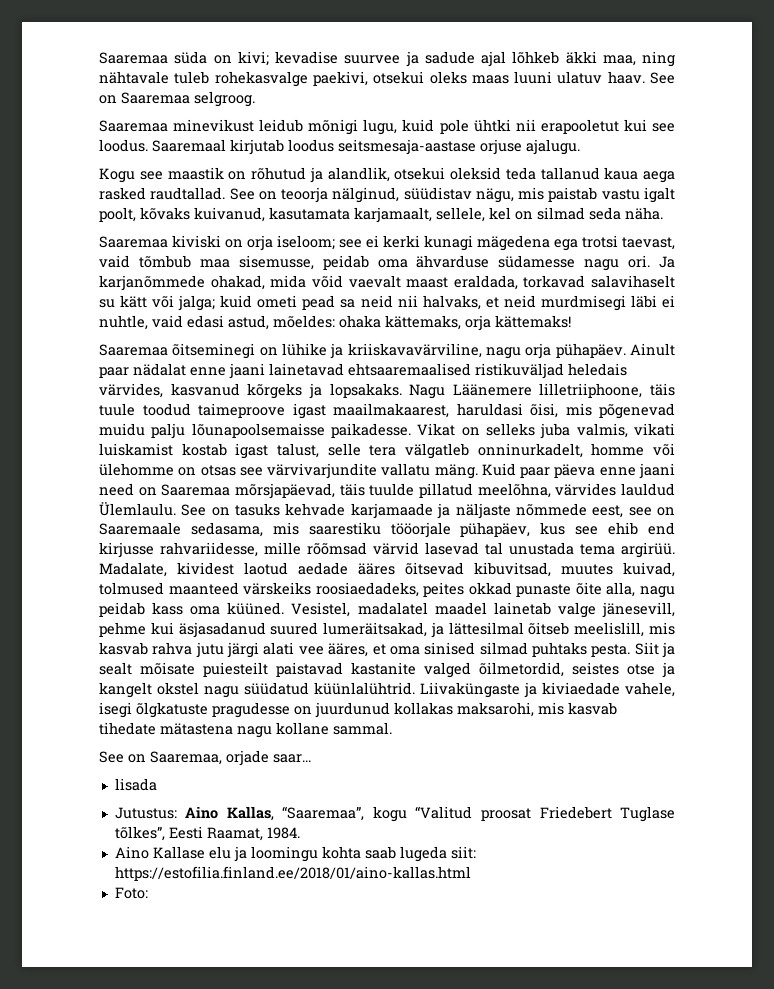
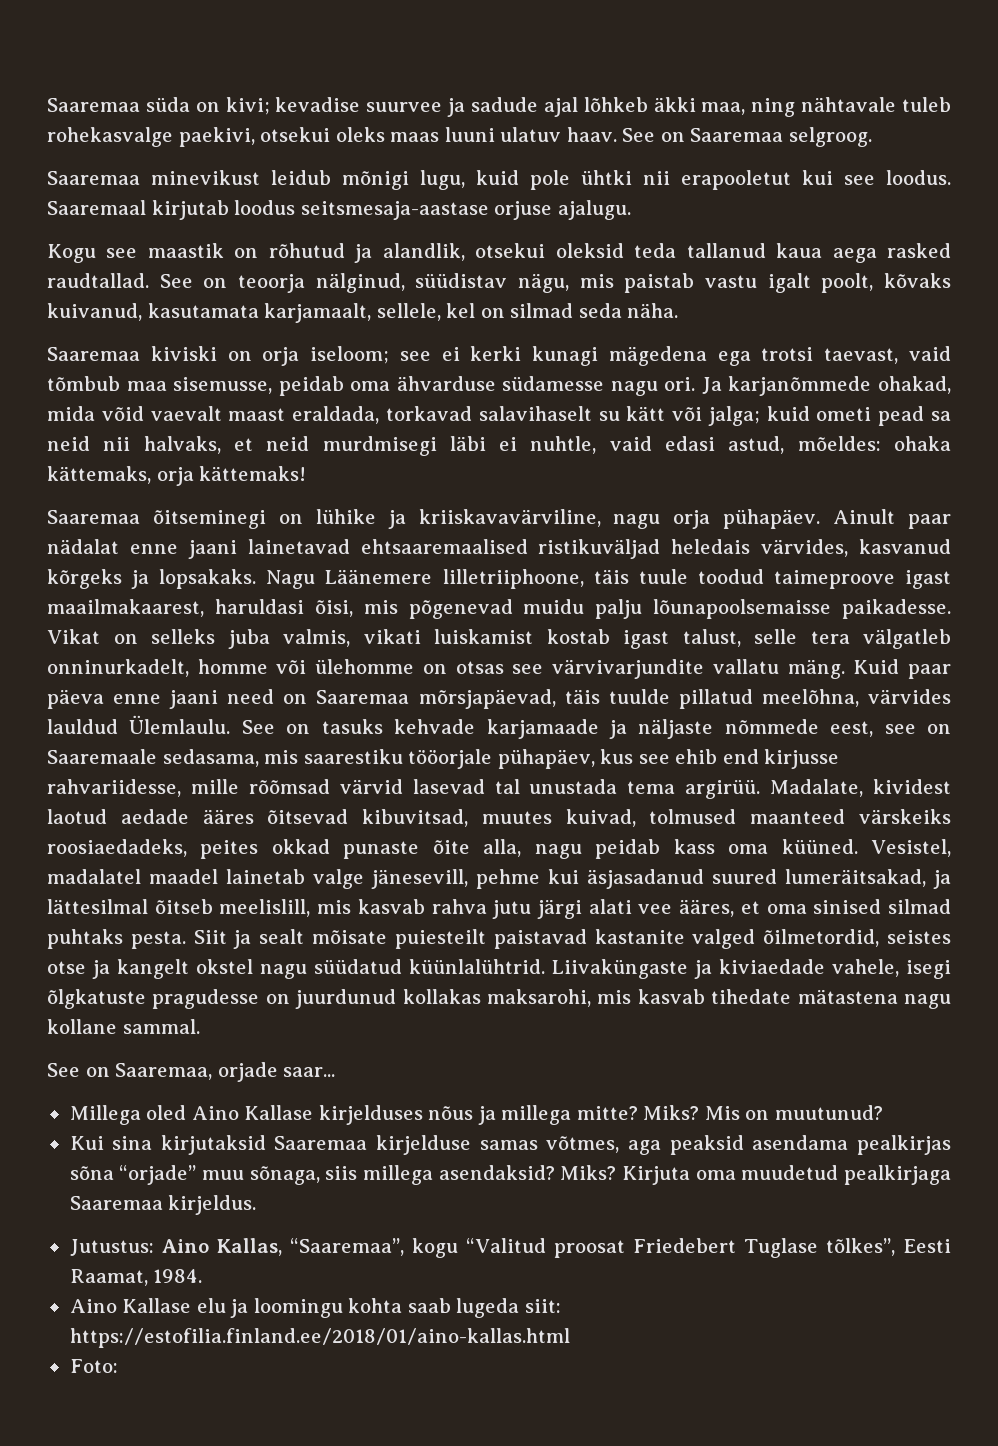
[114,778,157,791] lisada -> [69,1105,883,1125] [69,1135,951,1155] [69,1165,951,1185] [69,1195,257,1215] Millega oled Aino Kallase kirjelduses nõus ja millega mitte? Miks? Mis on muutunud? // Kui sina kirjutaksid Saaremaa kirjelduse samas võtmes, aga peaksid asendama pealkirjas sõna “orjade” muu sõnaga, siis millega asendaksid? Miks? Kirjuta oma muudetud pealkirjaga Saaremaa kirjeldus.

